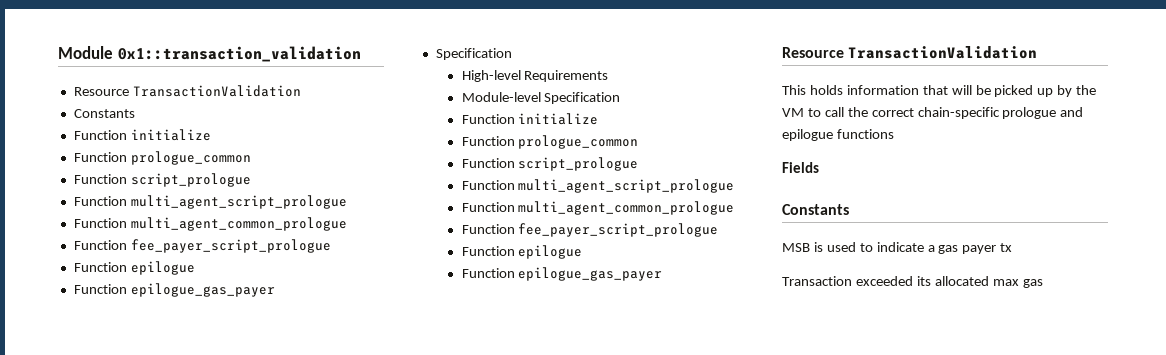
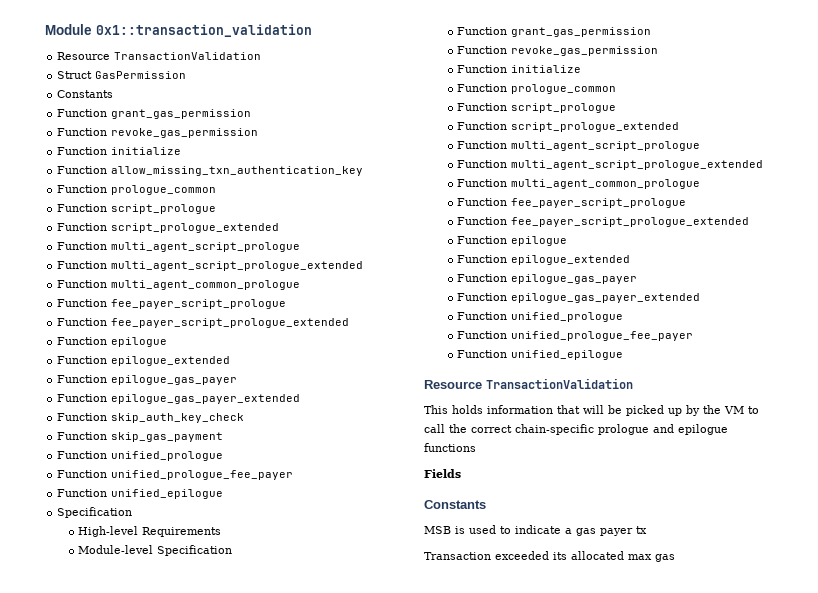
[73,109,135,118] [73,129,211,141] [73,151,251,165] [73,173,251,187] [73,195,347,209] [73,217,347,231] [73,239,331,253] [73,261,195,275] [73,283,275,297] [435,48,512,60] [461,70,609,82] [461,92,621,104] [461,113,599,125] [461,135,639,149] [461,157,639,171] [461,179,735,193] [461,201,735,215] [461,223,719,237] [461,245,583,259] [461,267,663,281] // Constants // Function initialize // Function prologue_common // Function script_prologue // Function multi_agent_script_prologue // Function multi_agent_common_prologue // Function fee_payer_script_prologue // Function epilogue // Function epilogue_gas_payer // Specification // High-level Requirements // Module-level Specification // Function initialize // Function prologue_common // Function script_prologue // Function multi_agent_script_prologue // Function multi_agent_common_prologue // Function fee_payer_script_prologue // Function epilogue // Function epilogue_gas_payer -> [57,71,187,79] [57,90,114,98] [57,109,252,119] [57,128,259,138] [57,147,182,155] [57,166,364,176] [57,185,217,195] [57,204,217,214] [57,223,280,233] [57,242,301,252] [57,261,364,271] [57,280,301,290] [57,299,287,309] [57,318,350,328] [57,337,168,347] [57,356,231,366] [57,375,238,385] [57,394,301,404] [57,413,245,423] [57,432,224,442] [57,451,224,461] [57,470,294,480] [57,489,224,499] [57,507,133,518] [78,526,222,537] [78,545,233,556] [457,27,652,37] [457,46,659,56] [457,65,582,73] [457,84,617,94] [457,103,617,113] [457,122,680,132] [457,141,701,151] [457,160,764,170] [457,179,701,189] [457,198,687,208] [457,217,750,227] [457,236,568,246] [457,255,631,265] [457,274,638,284] [457,293,701,303] [457,312,624,322] [457,331,694,341] [457,350,624,360] // Struct GasPermission // Constants // Function grant_gas_permission // Function revoke_gas_permission // Function initialize // Function allow_missing_txn_authentication_key // Function prologue_common // Function script_prologue // Function script_prologue_extended // Function multi_agent_script_prologue // Function multi_agent_script_prologue_extended // Function multi_agent_common_prologue // Function fee_payer_script_prologue // Function fee_payer_script_prologue_extended // Function epilogue // Function epilogue_extended // Function epilogue_gas_payer // Function epilogue_gas_payer_extended // Function skip_auth_key_check // Function skip_gas_payment // Function unified_prologue // Function unified_prologue_fee_payer // Function unified_epilogue // Specification // High-level Requirements // Module-level Specification // Function grant_gas_permission // Function revoke_gas_permission // Function initialize // Function prologue_common // Function script_prologue // Function script_prologue_extended // Function multi_agent_script_prologue // Function multi_agent_script_prologue_extended // Function multi_agent_common_prologue // Function fee_payer_script_prologue // Function fee_payer_script_prologue_extended // Function epilogue // Function epilogue_extended // Function epilogue_gas_payer // Function epilogue_gas_payer_extended // Function unified_prologue // Function unified_prologue_fee_payer // Function unified_epilogue

